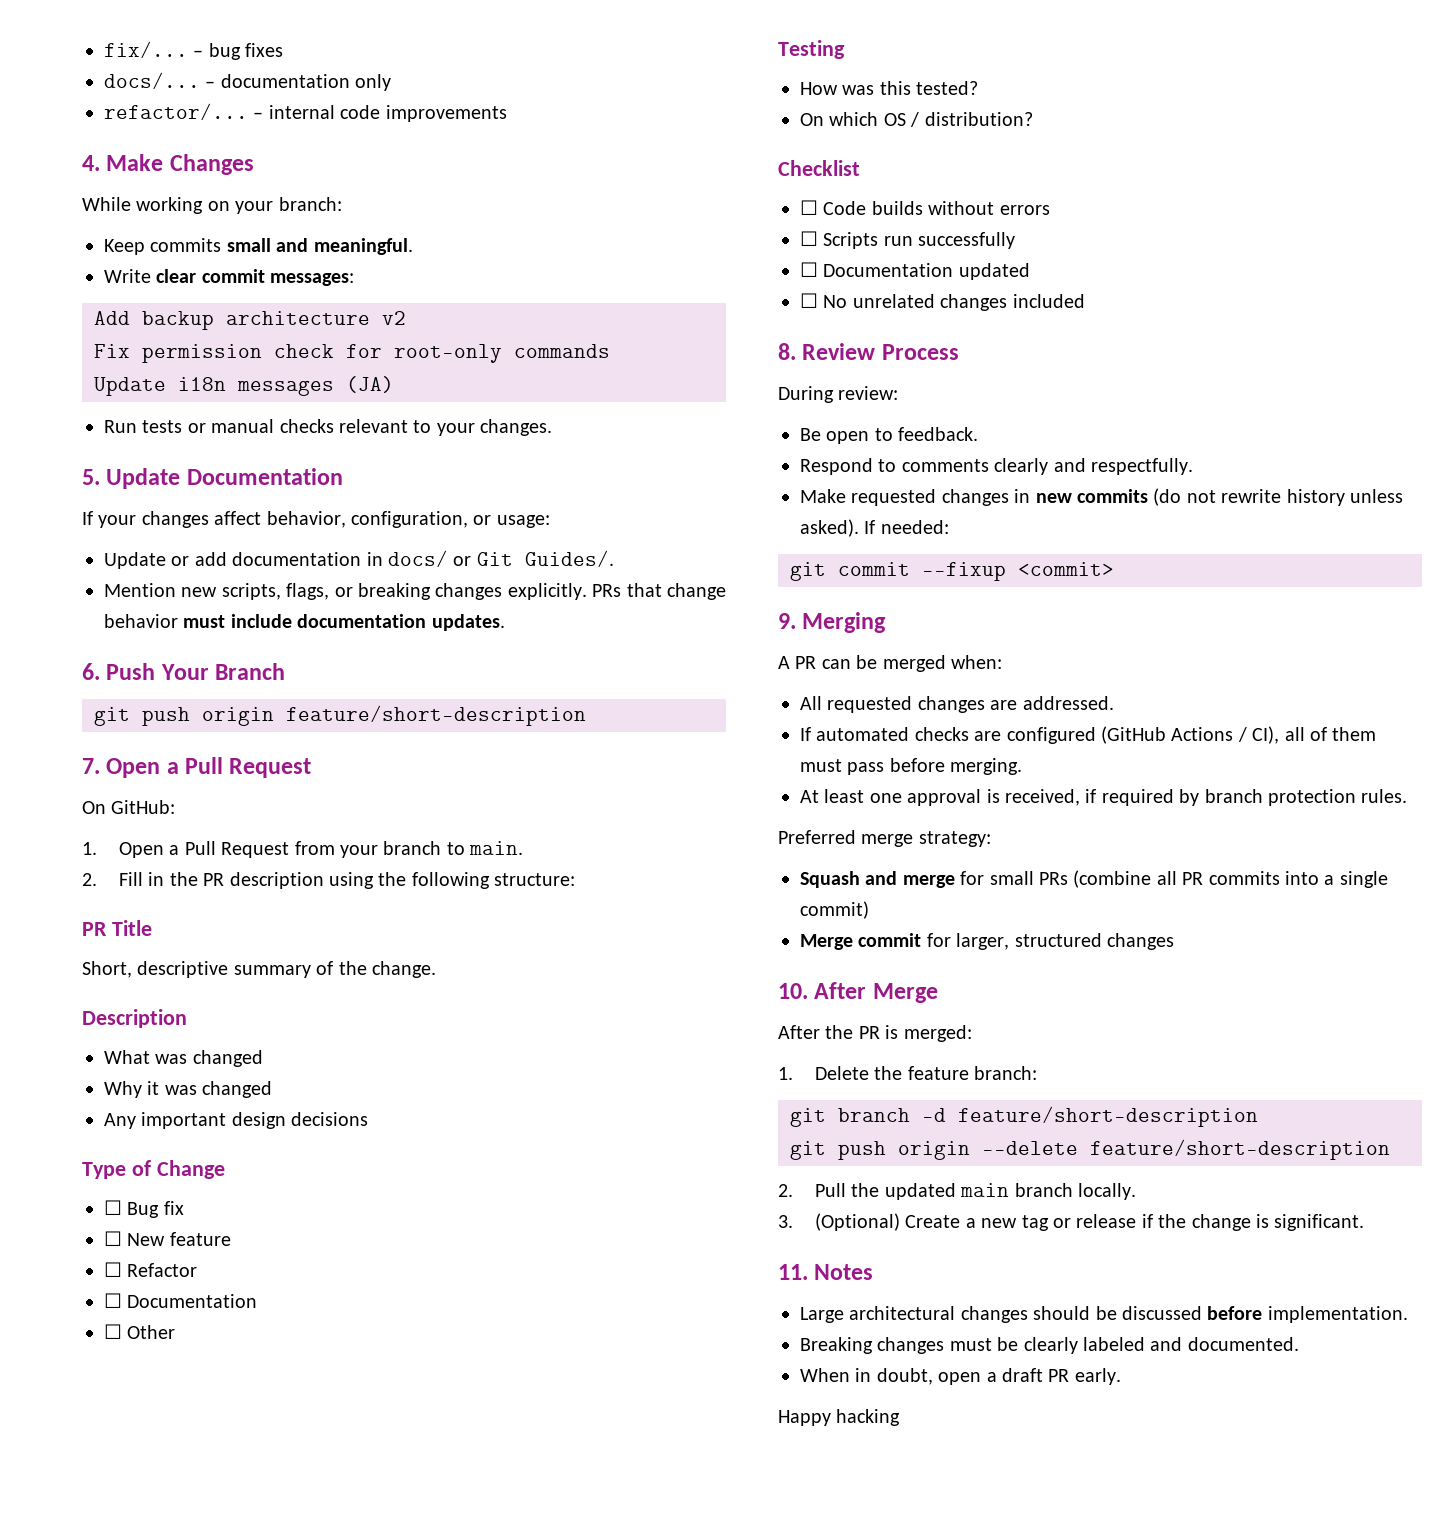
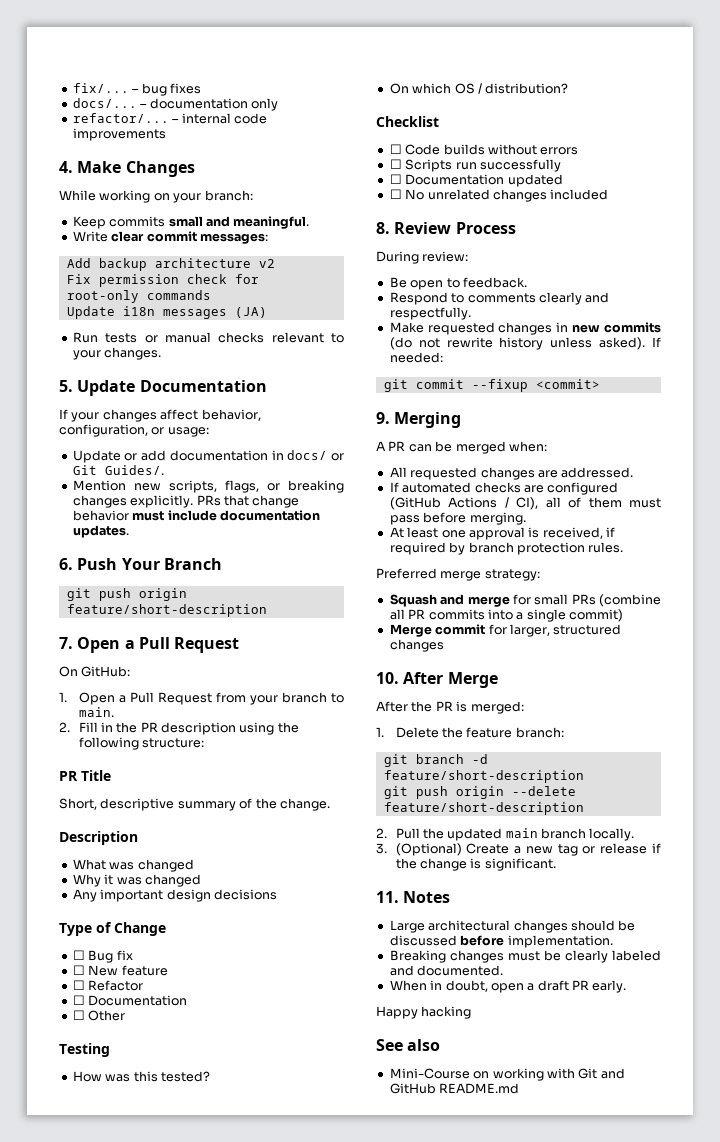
(901, 1417) none -> [376,1039,441,1051] [389,1068,625,1081] [389,1083,520,1094] // See also // Mini-Course on working with Git and GitHub README.md

